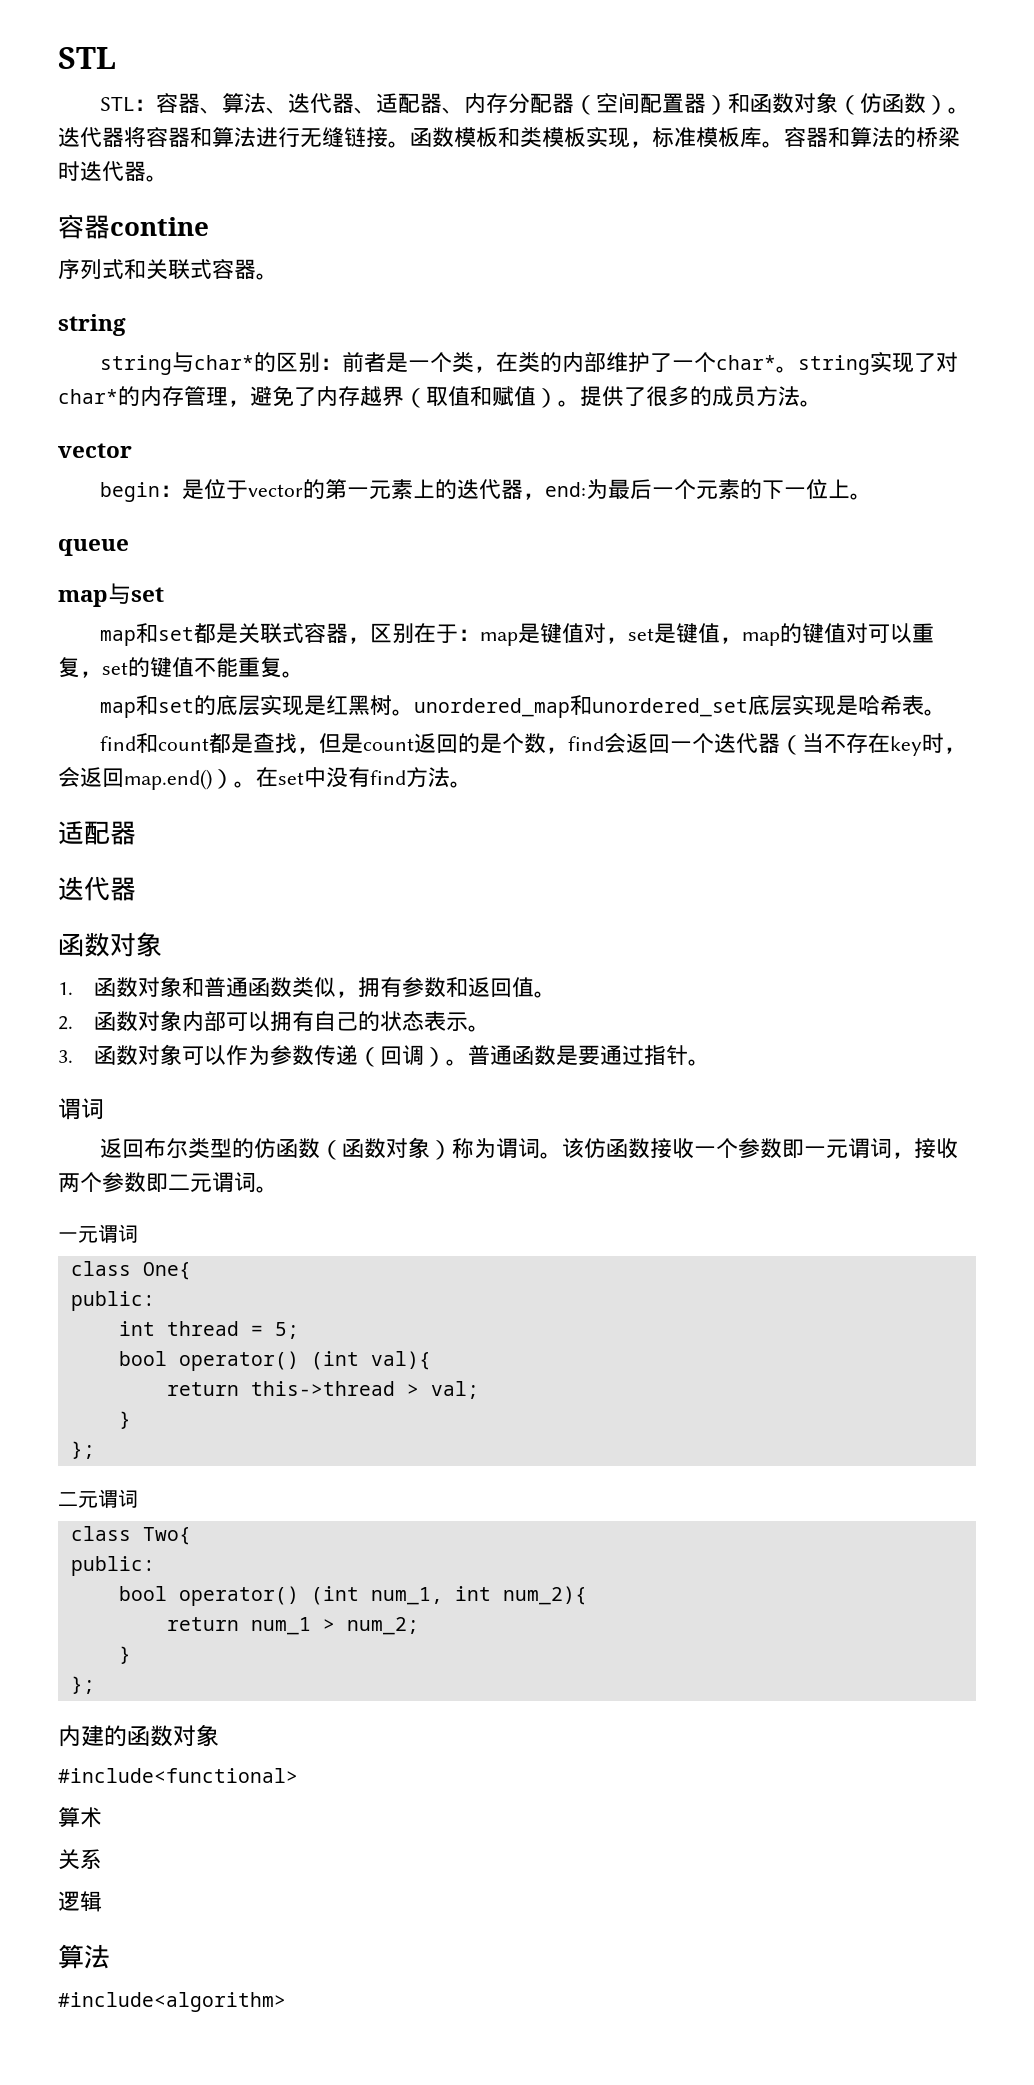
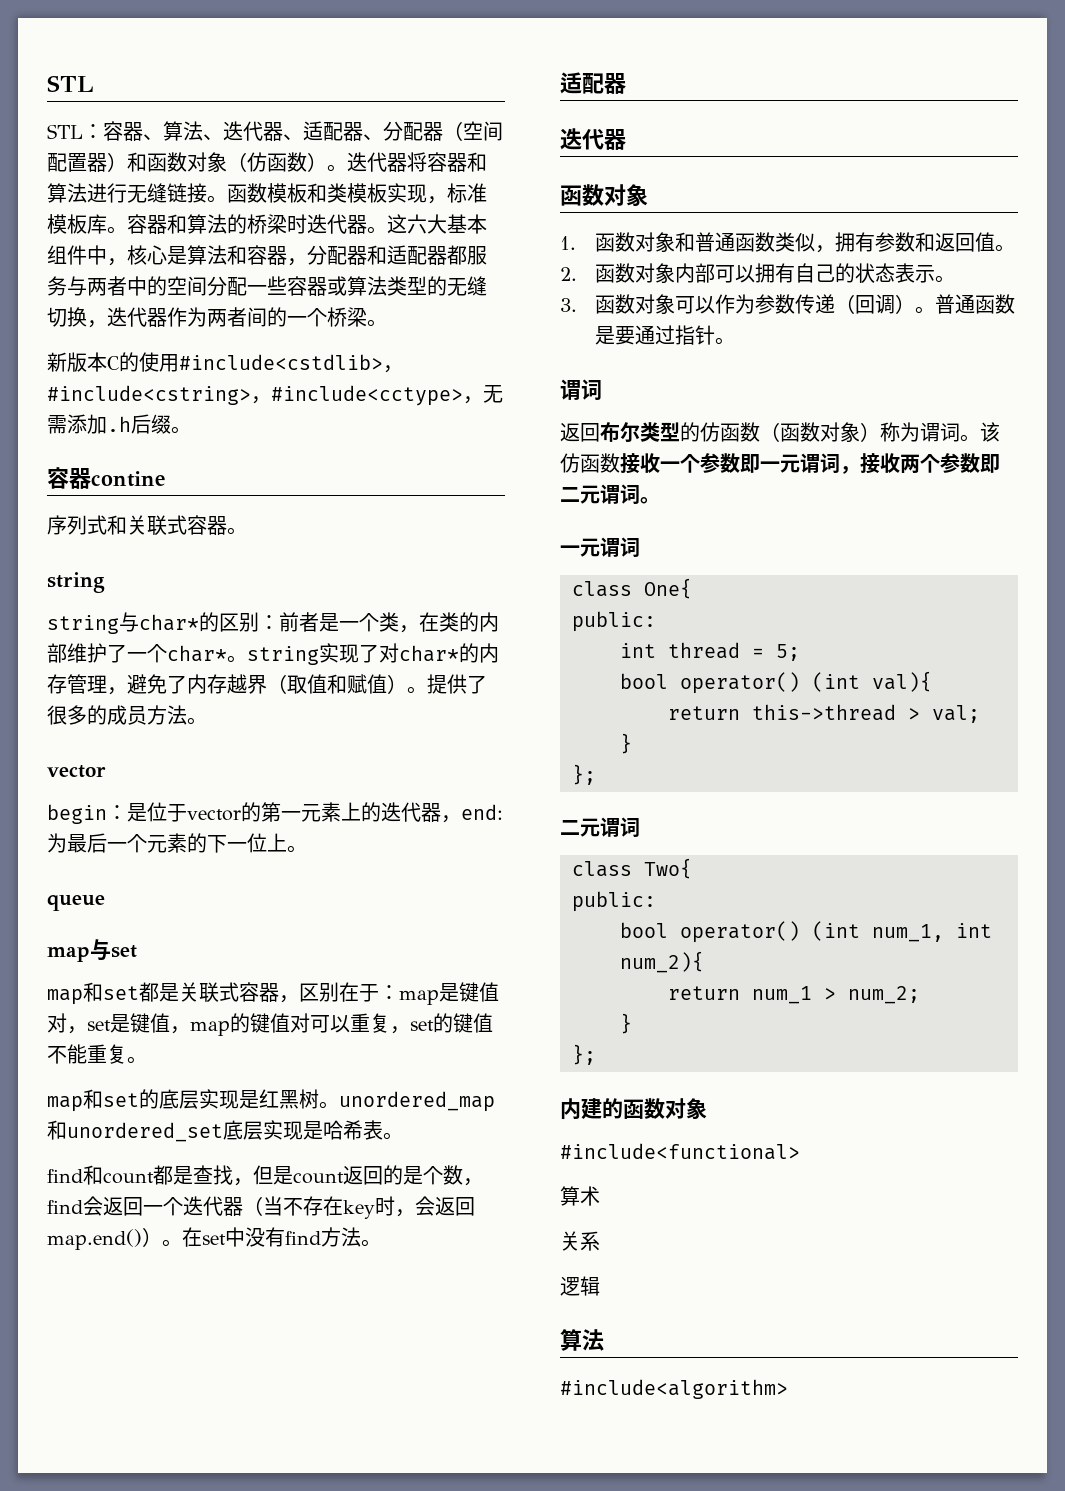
[464,93,509,113] 内存 -> (383, 137) none
(168, 178) none -> [387,214,487,234] [47,245,487,266] [47,276,487,296] [47,307,387,328] [47,352,403,373] [47,385,503,406] [47,414,191,434] 这六大基本组件中，核心是算法和容器，分配器和适配器都服务与两者中的空间分配一些容器或算法类型的无缝切换，迭代器作为两者间的一个桥梁。 // 新版本C的使用#include<cstdlib>，#include<cstring>，#include<cctype>，无需添加.h后缀。

